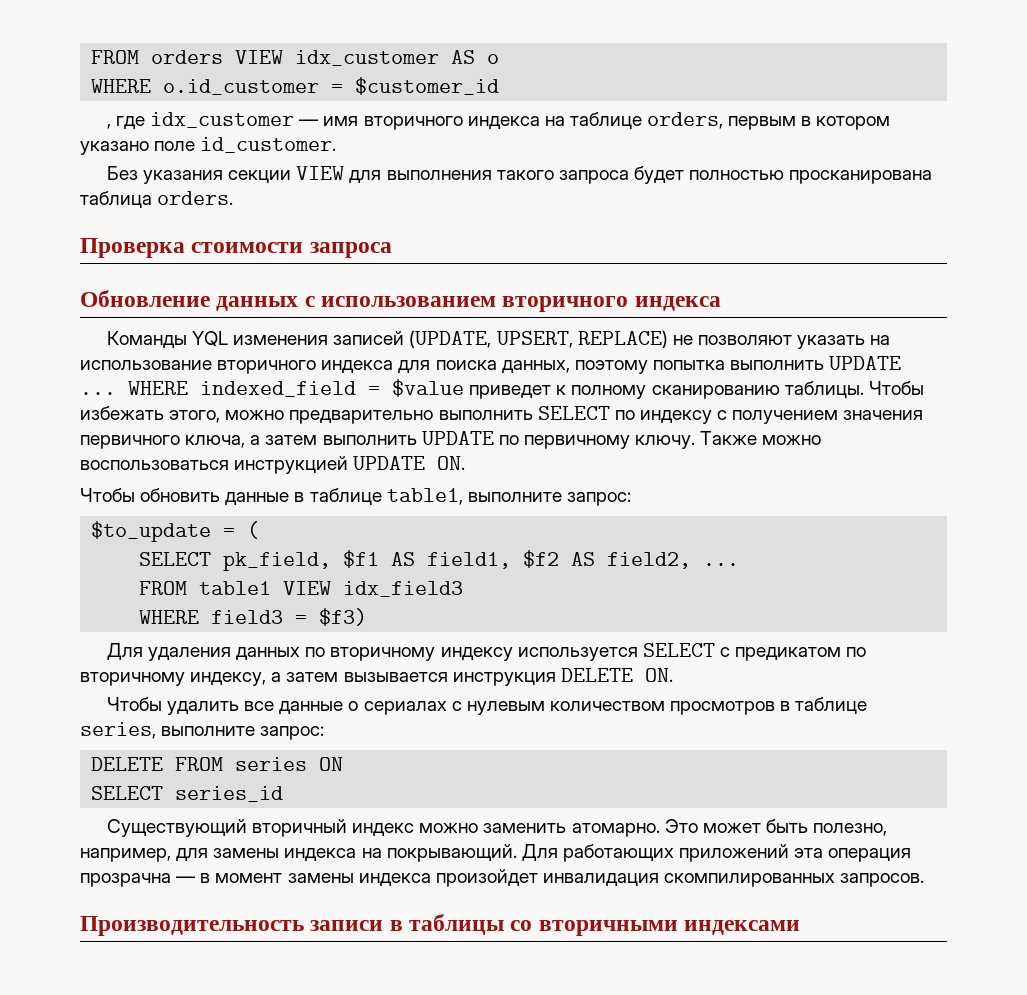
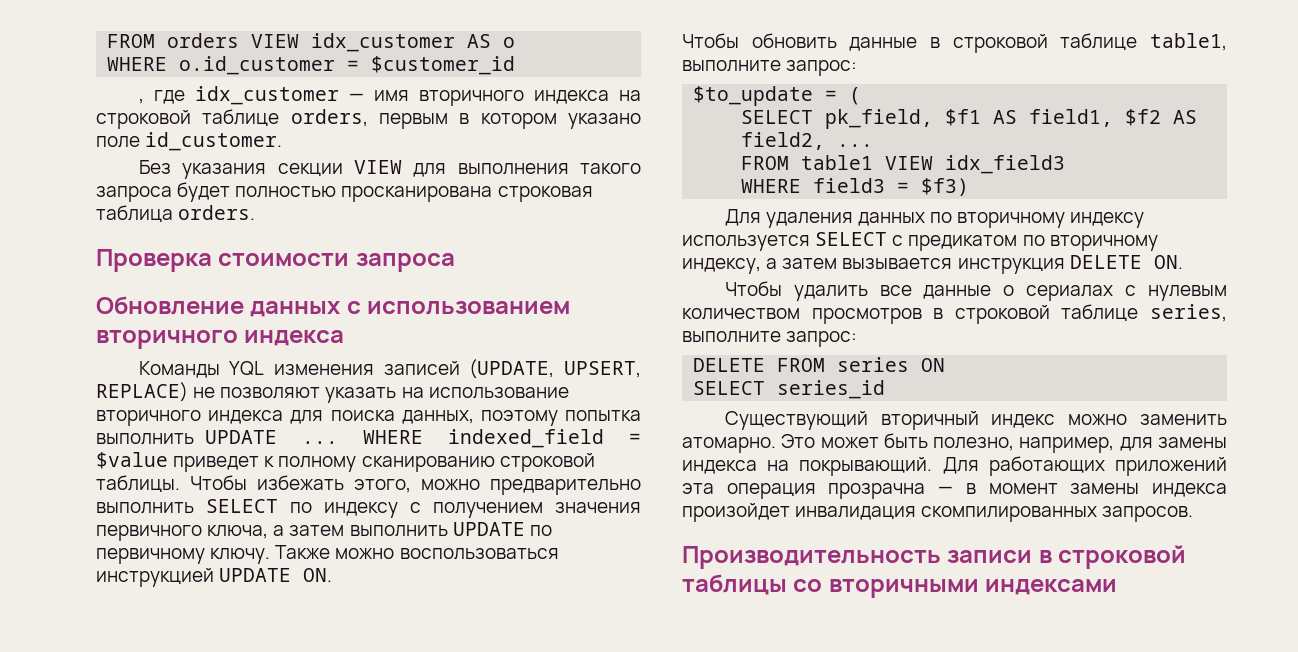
(565, 121) none -> [96,110,191,129] строковой
(933, 177) none -> [497,186,593,202] строковая
(780, 392) none -> [499,453,595,472] строковой
(305, 497) none -> [952,34,1048,53] строковой
(791, 706) none -> [954,305,1050,324] строковой
(403, 925) none -> [1058,545,1187,569] строковой

